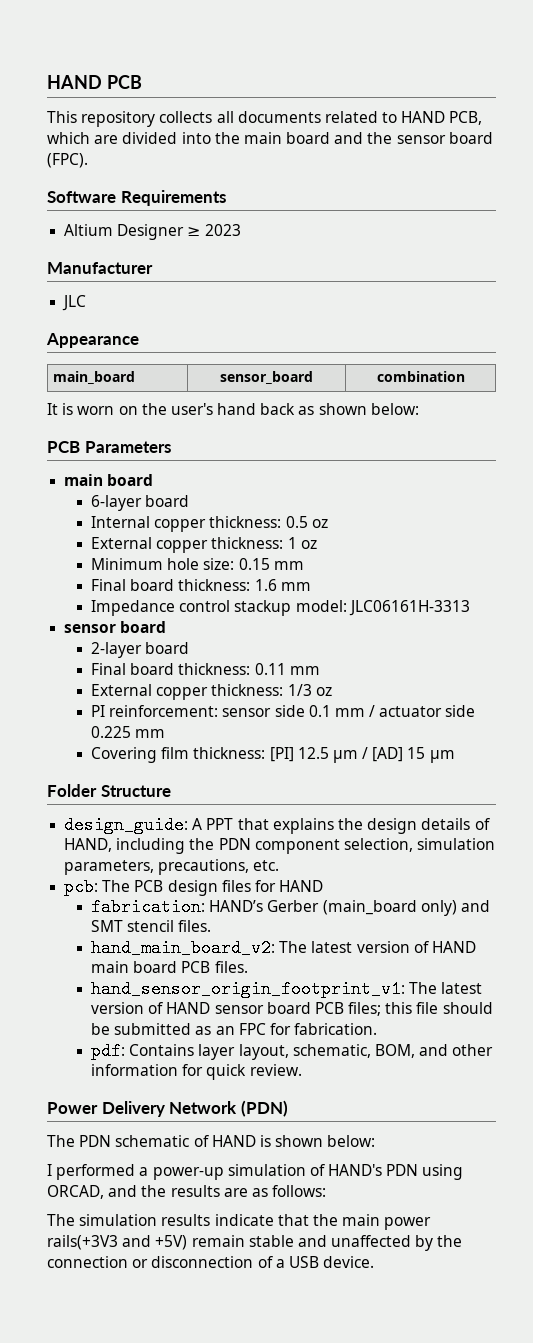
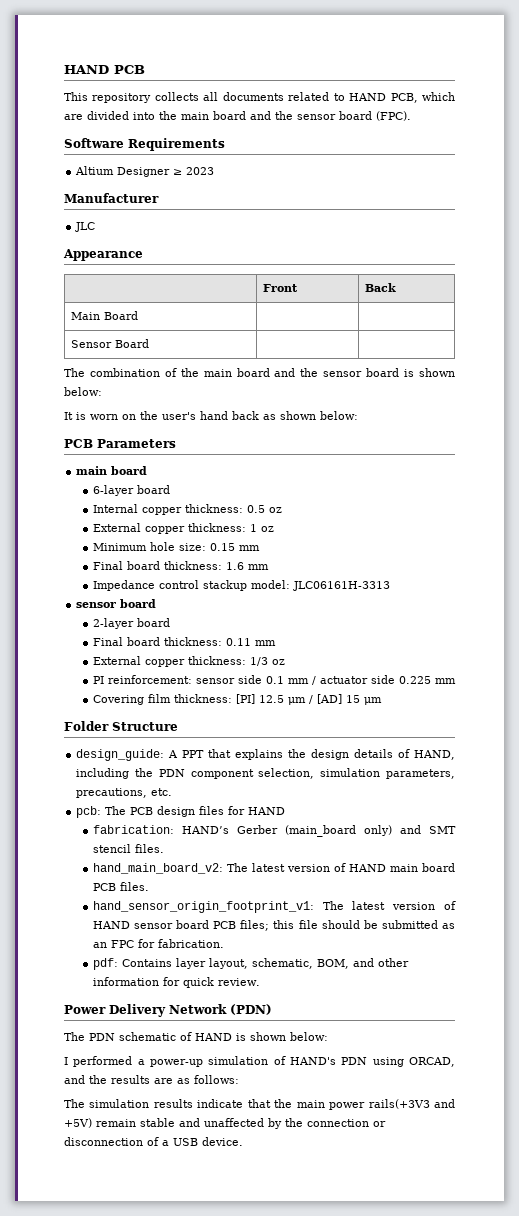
[53,371,136,384] [220,371,313,384] [376,371,465,382] main_board | sensor_board | combination -> [262,284,298,292] [364,283,396,292] [70,311,138,320] [70,339,149,348] [64,368,456,377] [64,387,102,396] | Front | Back // Main Board | | // Sensor Board | | // The combination of the main board and the sensor board is shown below:

